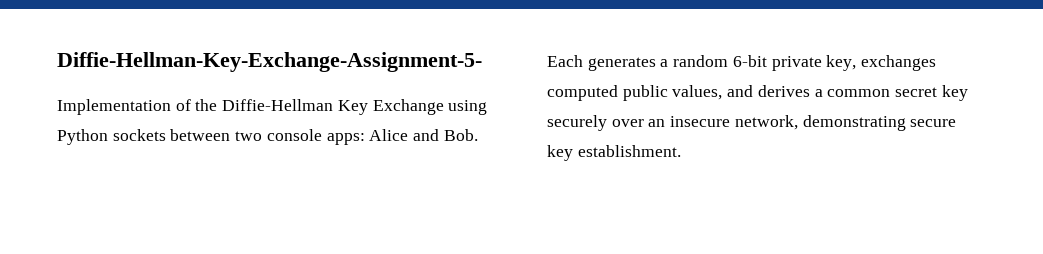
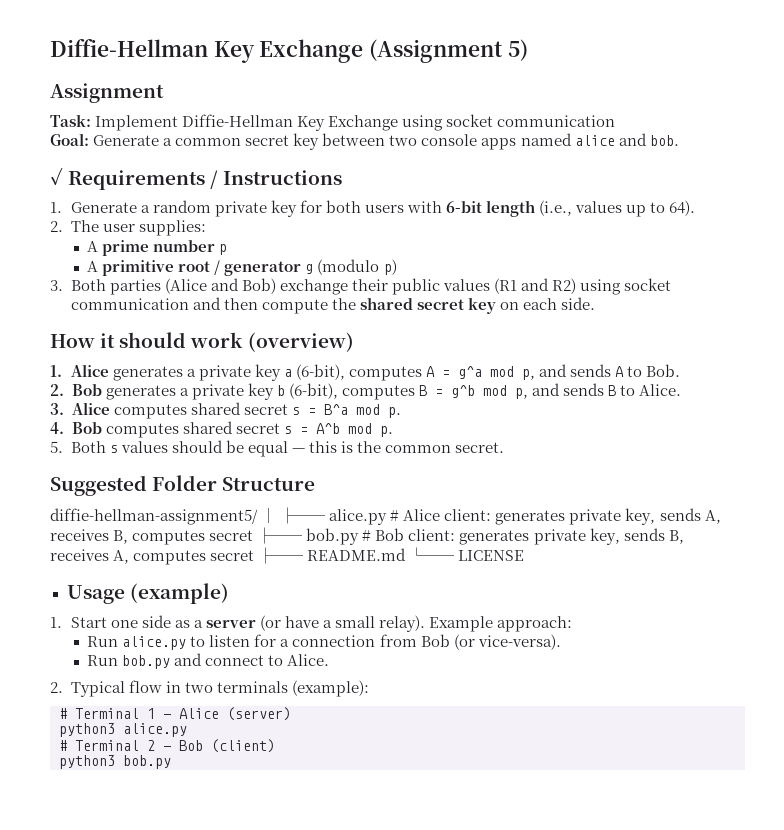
[57,52,482,72] [57,99,488,115] [57,129,478,145] [547,55,937,71] [547,85,968,101] [547,115,957,131] [547,145,681,161] Diffie-Hellman-Key-Exchange-Assignment-5- // Implementation of the Diffie-Hellman Key Exchange using Python sockets between two console apps: Alice and Bob. Each generates a random 6-bit private key, exchanges computed public values, and derives a common secret key securely over an insecure network, demonstrating secure key establishment. -> [50,39,528,63] [50,83,164,103] [50,114,616,131] [50,133,679,150] [50,167,343,190] [50,200,696,217] [50,220,206,236] [87,240,228,256] [87,259,397,276] [50,278,672,295] [70,297,596,314] [50,332,354,352] [50,364,681,381] [50,383,682,400] [50,402,401,419] [50,421,393,438] [50,440,505,457] [50,475,316,496] [50,507,721,525] [50,527,684,545] [50,547,525,565] [66,583,229,604] [50,615,573,632] [87,634,561,650] [87,653,330,669] [50,680,369,697] [59,707,291,721] [59,723,187,737] [59,739,275,753] [59,755,171,769] Diffie-Hellman Key Exchange (Assignment 5) // Assignment // Task: Implement Diffie-Hellman Key Exchange using socket communication // Goal: Generate a common secret key between two console apps named alice and bob. // ✓ Requirements / Instructions // 1. Generate a random private key for both users with 6-bit length (i.e., values up to 64). // 2. The user supplies: // A prime number p // A primitive root / generator g (modulo p) // 3. Both parties (Alice and Bob) exchange their public values (R1 and R2) using socket communication and then compute the shared secret key on each side. // How it should work (overview) // 1. Alice generates a private key a (6-bit), computes A = g^a mod p, and sends A to Bob. // 2. Bob generates a private key b (6-bit), computes B = g^b mod p, and sends B to Alice. // 3. Alice computes shared secret s = B^a mod p. // 4. Bob computes shared secret s = A^b mod p. // 5. Both s values should be equal — this is the common secret. // Suggested Folder Structure // diffie-hellman-assignment5/ │ ├── alice.py # Alice client: generates private key, sends A, receives B, computes secret ├── bob.py # Bob client: generates private key, sends B, receives A, computes secret ├── README.md └── LICENSE // Usage (example) // 1. Start one side as a server (or have a small relay). Example approach: // Run alice.py to listen for a connection from Bob (or vice-versa). // Run bob.py and connect to Alice. // 2. Typical flow in two terminals (example): // # Terminal 1 — Alice (server) // python3 alice.py // # Terminal 2 — Bob (client) // python3 bob.py

